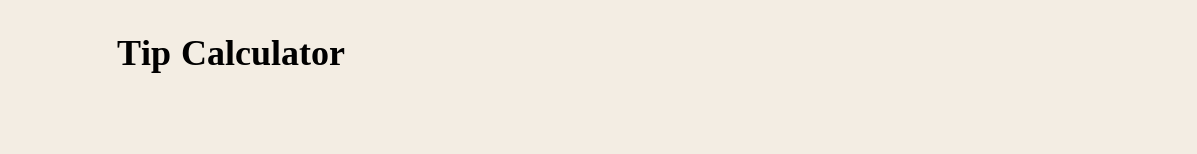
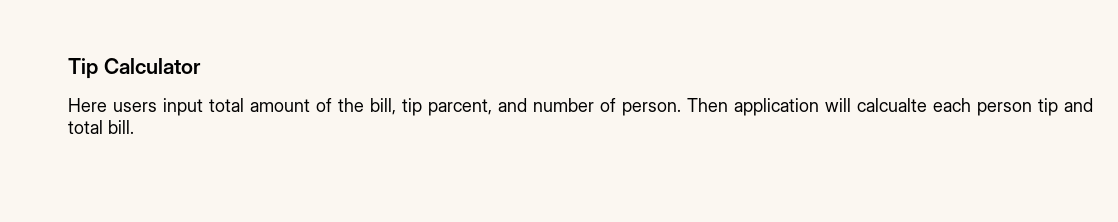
(345, 52) none -> [68,98,1093,116] [68,120,134,134] // Here users input total amount of the bill, tip parcent, and number of person. Then application will calcualte each person tip and total bill.

